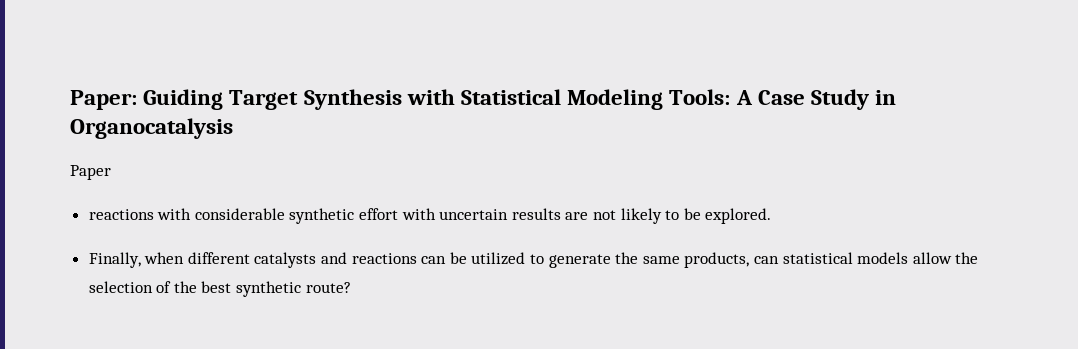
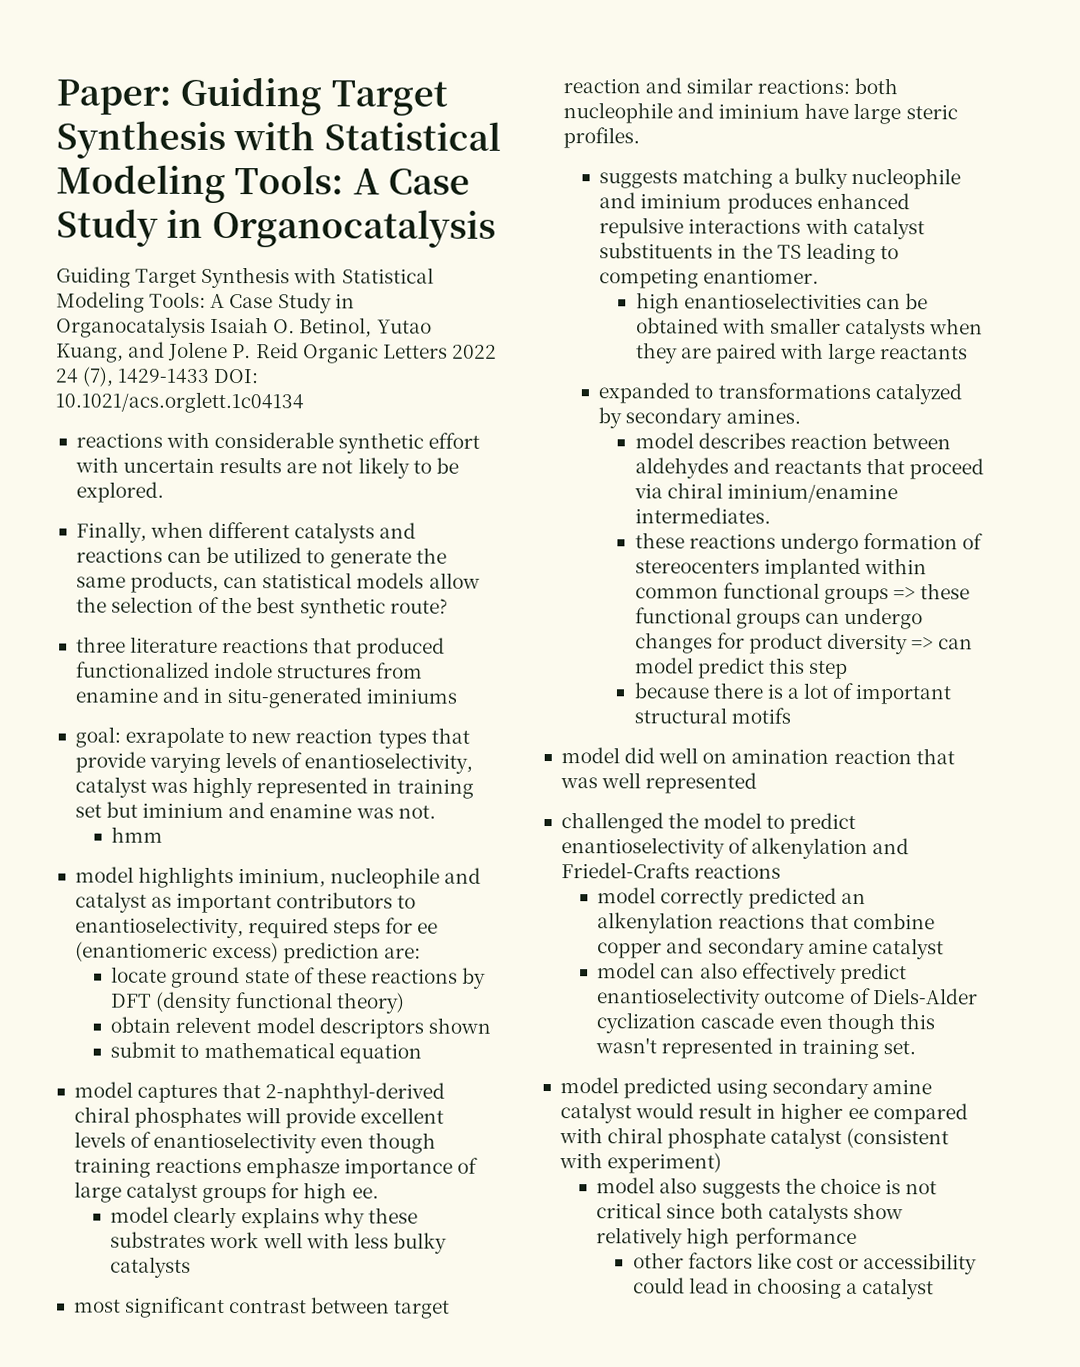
[70,165,111,180] Paper -> [56,266,434,289] [56,291,355,314] [56,316,432,338] [56,341,497,364] [55,366,259,387] [55,391,304,414] Guiding Target Synthesis with Statistical Modeling Tools: A Case Study in Organocatalysis Isaiah O. Betinol, Yutao Kuang, and Jolene P. Reid Organic Letters 2022 24 (7), 1429-1433 DOI: 10.1021/acs.orglett.1c04134
(351, 287) none -> [75,636,446,659] [75,661,424,679] [74,686,458,709] [74,726,470,749] [74,751,474,774] [74,776,474,799] [74,801,436,819] [111,826,164,843] [74,866,482,889] [74,891,417,914] [74,916,439,939] [74,941,422,964] [111,966,487,989] [110,991,405,1014] [110,1016,491,1039] [110,1041,422,1064] [73,1081,446,1104] [73,1106,445,1129] [73,1131,437,1154] [73,1157,479,1179] [73,1181,379,1204] [110,1206,418,1229] [110,1231,447,1254] [110,1256,192,1278] [73,1296,451,1319] [562,77,899,95] [562,102,958,125] [562,127,640,149] [599,167,961,190] [599,192,910,214] [599,217,925,240] [599,242,899,265] [599,268,820,289] [635,292,928,314] [635,317,984,340] [635,342,969,365] [598,382,962,405] [598,407,801,429] [634,432,951,450] [634,457,985,480] [633,482,898,504] [634,507,771,524] [634,532,984,554] [634,557,927,580] [634,582,971,605] [634,607,923,630] [634,632,974,655] [634,657,848,679] [633,682,952,705] [633,707,791,724] [560,747,955,765] [559,772,758,794] [560,812,857,834] [560,837,910,860] [560,862,782,879] [597,887,866,909] [597,912,935,934] [597,937,944,960] [597,962,907,985] [596,987,978,1009] [596,1012,935,1035] [595,1037,916,1060] [559,1077,933,1100] [559,1102,968,1125] [558,1127,950,1149] [558,1152,723,1174] [596,1177,938,1199] [596,1202,903,1224] [596,1227,857,1249] [632,1252,978,1275] [632,1277,935,1300] // three literature reactions that produced functionalized indole structures from enamine and in situ-generated iminiums // goal: exrapolate to new reaction types that provide varying levels of enantioselectivity, catalyst was highly represented in training set but iminium and enamine was not. // hmm // model highlights iminium, nucleophile and catalyst as important contributors to enantioselectivity, required steps for ee (enantiomeric excess) prediction are: // locate ground state of these reactions by DFT (density functional theory) // obtain relevent model descriptors shown // submit to mathematical equation // model captures that 2-naphthyl-derived chiral phosphates will provide excellent levels of enantioselectivity even though training reactions emphasze importance of large catalyst groups for high ee. // model clearly explains why these substrates work well with less bulky catalysts // most significant contrast between target reaction and similar reactions: both nucleophile and iminium have large steric profiles. // suggests matching a bulky nucleophile and iminium produces enhanced repulsive interactions with catalyst substituents in the TS leading to competing enantiomer. // high enantioselectivities can be obtained with smaller catalysts when they are paired with large reactants // expanded to transformations catalyzed by secondary amines. // model describes reaction between aldehydes and reactants that proceed via chiral iminium/enamine intermediates. // these reactions undergo formation of stereocenters implanted within common functional groups => these functional groups can undergo changes for product diversity => can model predict this step // because there is a lot of important structural motifs // model did well on amination reaction that was well represented // challenged the model to predict enantioselectivity of alkenylation and Friedel-Crafts reactions // model correctly predicted an alkenylation reactions that combine copper and secondary amine catalyst // model can also effectively predict enantioselectivity outcome of Diels-Alder cyclization cascade even though this wasn't represented in training set. // model predicted using secondary amine catalyst would result in higher ee compared with chiral phosphate catalyst (consistent with experiment) // model also suggests the choice is not critical since both catalysts show relatively high performance // other factors like cost or accessibility could lead in choosing a catalyst

